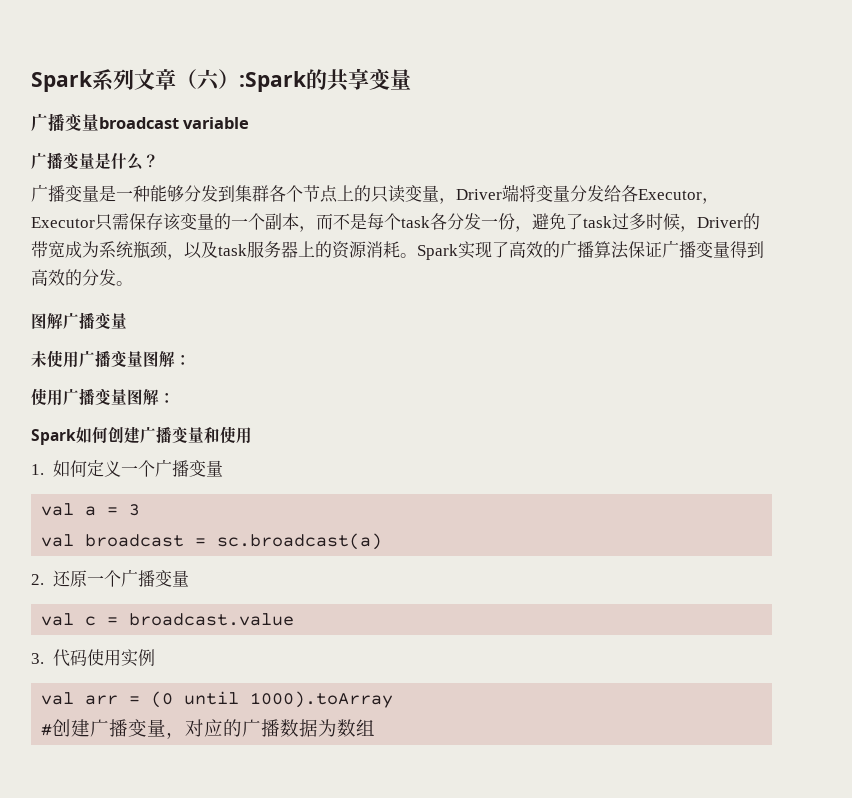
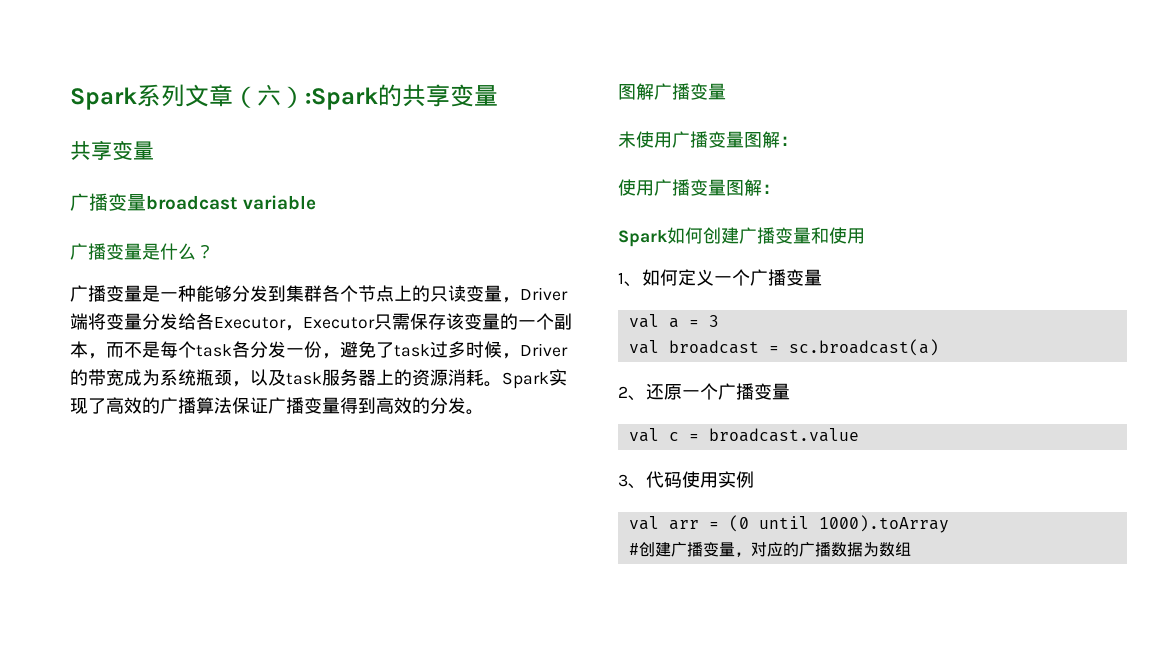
(411, 79) none -> [70,140,154,160] // 共享变量
[31,464,44,475] 1. -> [618,272,642,287] 1、
[31,574,44,585] 2. -> [618,386,646,401] 2、
[31,653,44,664] 3. -> [618,474,646,489] 3、

